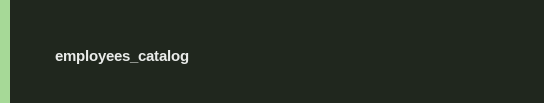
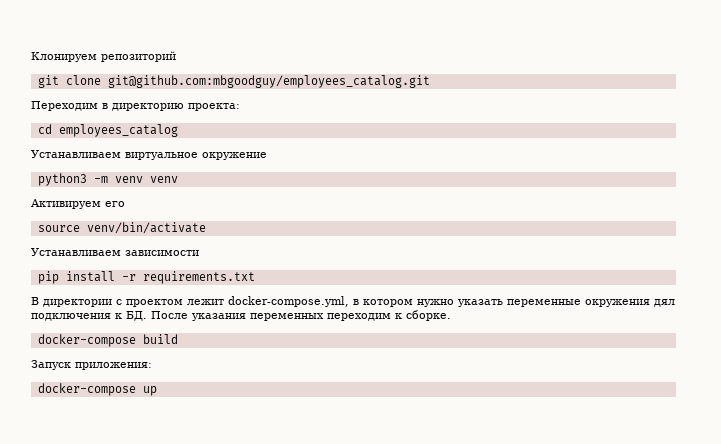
[55,50,189,64] employees_catalog -> [31,51,176,62] [37,75,430,88] [31,101,240,111] [37,124,178,137] [31,150,267,160] [37,173,178,186] [31,199,125,209] [37,222,206,234] [31,248,199,256] [37,271,255,284] [31,296,675,307] [31,310,451,321] [37,334,178,347] [31,360,152,370] [37,383,157,396] Клонируем репозиторий // git clone git@github.com:mbgoodguy/employees_catalog.git // Переходим в директорию проекта: // cd employees_catalog // Устанавливаем виртуальное окружение // python3 -m venv venv // Активируем его // source venv/bin/activate // Устанавливаем зависимости // pip install -r requirements.txt // В директории с проектом лежит docker-compose.yml, в котором нужно указать переменные окружения дял подключения к БД. После указания переменных переходим к сборке. // docker-compose build // Запуск приложения: // docker-compose up

